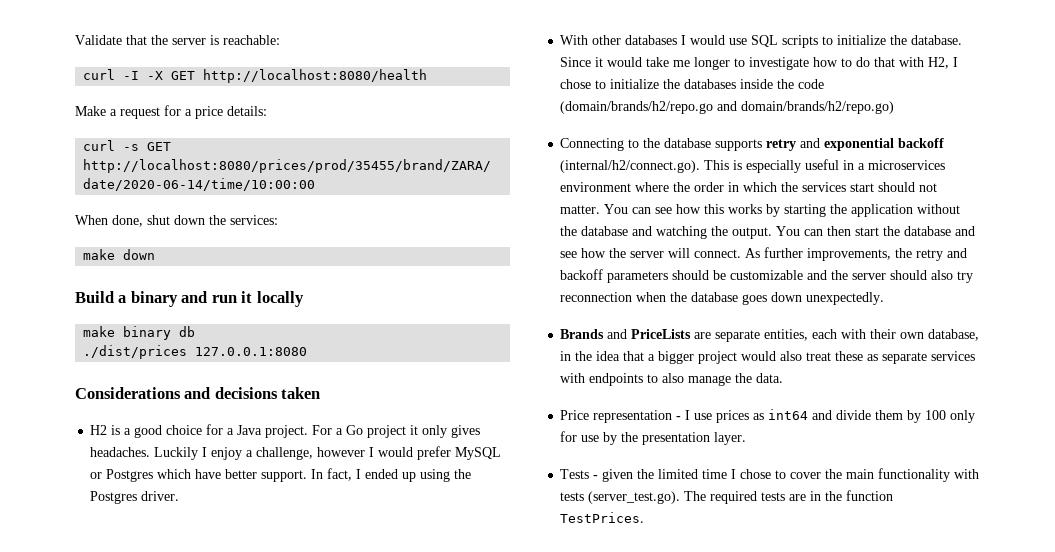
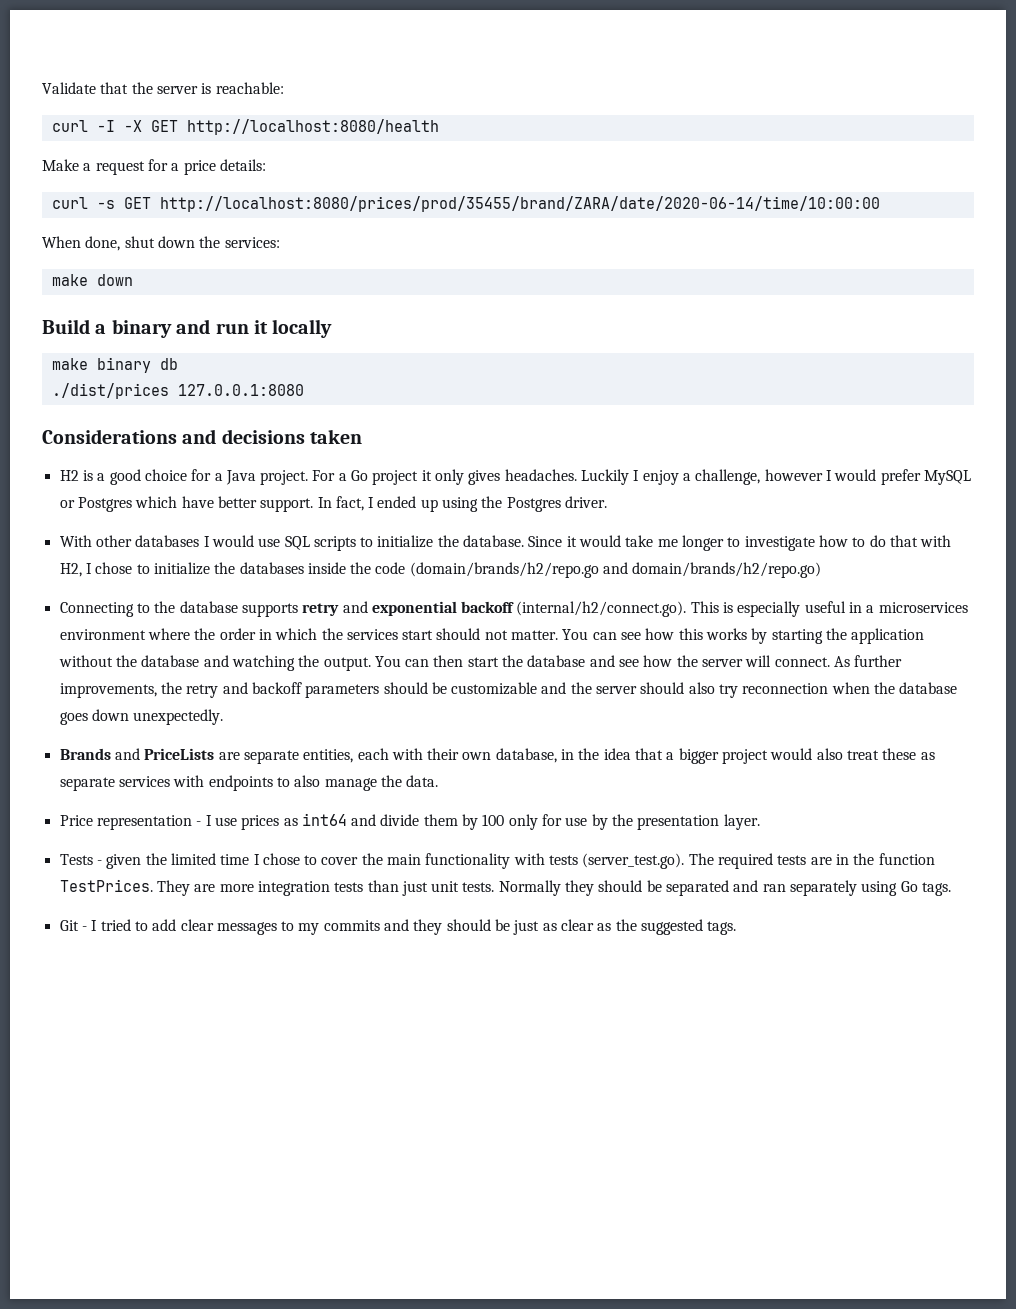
(645, 517) none -> [156,880,952,896] [59,919,737,935] They are more integration tests than just unit tests. Normally they should be separated and ran separately using Go tags. // Git - I tried to add clear messages to my commits and they should be just as clear as the suggested tags.

